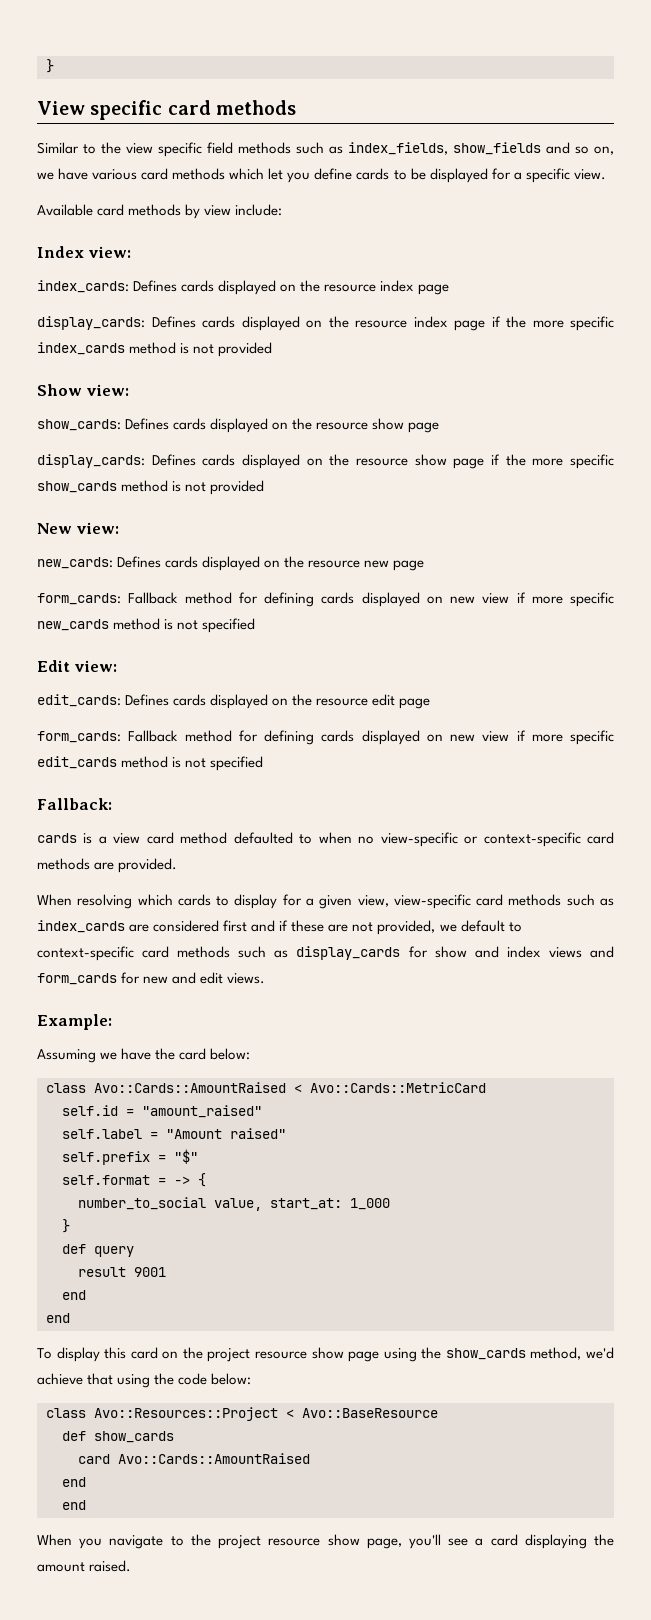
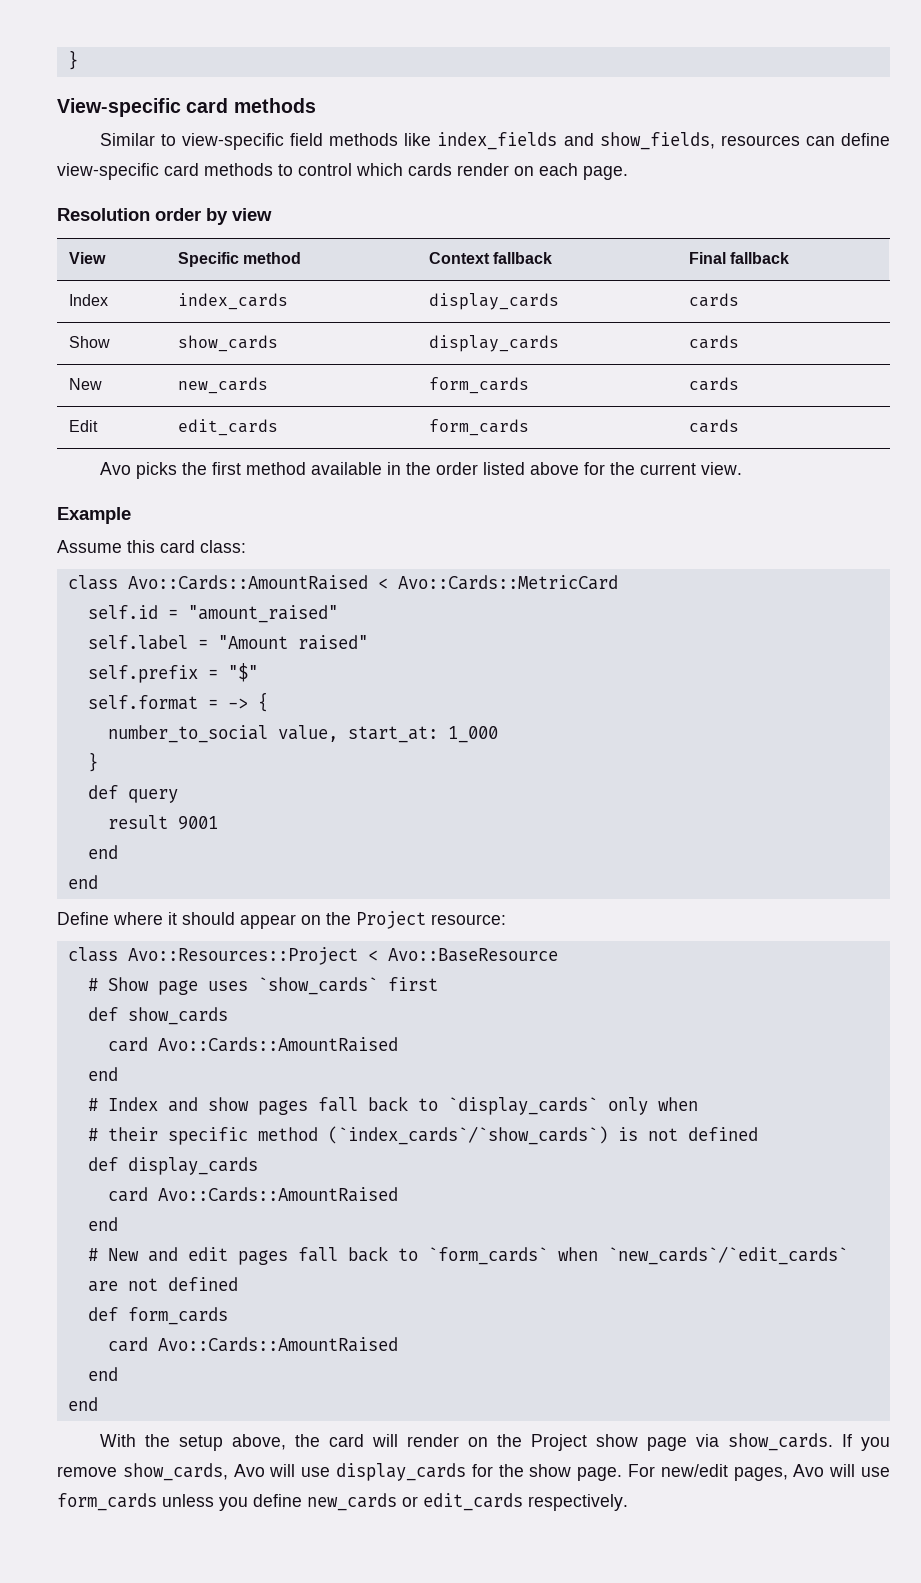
[46,59,54,73] [37,100,163,120] } // View specific -> [67,50,78,70] [57,98,181,117] } // View-specific
[101,142,614,157] [37,168,606,183] [37,204,283,219] [37,246,132,258] [37,280,450,295] [37,316,614,331] [37,342,273,357] [37,384,130,396] [37,418,440,433] [37,454,615,469] [37,480,265,495] [37,522,120,534] [37,556,425,571] [37,592,614,607] [37,618,256,633] [37,660,118,672] [37,694,431,709] [37,730,614,745] [37,756,264,771] [37,798,112,810] [37,832,614,847] [37,858,178,873] [37,894,614,909] [37,920,522,935] [37,946,615,961] [37,972,266,985] [37,1014,112,1030] [37,1048,251,1063] the view specific field methods such as index_fields, show_fields and so on, we have various card methods which let you define cards to be displayed for a specific view. // Available card methods by view include: // Index view: // index_cards: Defines cards displayed on the resource index page // display_cards: Defines cards displayed on the resource index page if the more specific index_cards method is not provided // Show view: // show_cards: Defines cards displayed on the resource show page // display_cards: Defines cards displayed on the resource show page if the more specific show_cards method is not provided // New view: // new_cards: Defines cards displayed on the resource new page // form_cards: Fallback method for defining cards displayed on new view if more specific new_cards method is not specified // Edit view: // edit_cards: Defines cards displayed on the resource edit page // form_cards: Fallback method for defining cards displayed on new view if more specific edit_cards method is not specified // Fallback: // cards is a view card method defaulted to when no view-specific or context-specific card methods are provided. // When resolving which cards to display for a given view, view-specific card methods such as index_cards are considered first and if these are not provided, we default to context-specific card methods such as display_cards for show and index views and form_cards for new and edit views. // Example: // Assuming we have the card below: -> [182,132,891,150] [57,163,628,180] [57,208,272,225] [68,252,106,264] [177,252,301,267] [428,252,552,264] [688,252,789,264] [68,294,108,306] [177,293,288,310] [428,293,559,310] [688,293,739,307] [68,336,110,348] [177,335,278,352] [428,335,559,352] [688,335,739,349] [68,378,102,390] [177,377,268,394] [428,377,529,394] [688,377,739,391] [68,420,98,432] [177,419,278,436] [428,419,529,436] [688,419,739,433] [99,462,742,479] [57,507,131,524] [57,540,246,553] view-specific field methods like index_fields and show_fields, resources can define view-specific card methods to control which cards render on each page. // Resolution order by view // View | Specific method | Context fallback | Final fallback // Index | index_cards | display_cards | cards // Show | show_cards | display_cards | cards // New | new_cards | form_cards | cards // Edit | edit_cards | form_cards | cards // Avo picks the first method available in the order listed above for the current view. // Example // Assume this card class:
[37,1347,614,1362] [37,1373,252,1388] [46,1407,438,1421] To display this card on the project resource show page using the show_cards method, we'd achieve that using the code below: // class Avo::Resources::Project < Avo::BaseResource -> [57,911,506,929] [67,947,558,965] [87,977,438,995] Define where it should appear on the Project resource: // class Avo::Resources::Project < Avo::BaseResource // # Show page uses `show_cards` first
[62,1500,86,1510] [37,1534,615,1549] [37,1560,132,1572] end // When you navigate to the project resource show page, you'll see a card displaying the amount raised. -> [87,1096,698,1115] [87,1126,758,1145] [87,1157,258,1175] [107,1187,398,1202] [87,1217,118,1231] [87,1246,848,1265] [87,1277,238,1292] [87,1307,228,1325] [107,1337,398,1352] [87,1367,118,1381] [67,1397,98,1411] [99,1433,891,1451] [57,1463,890,1481] [57,1493,628,1511] # Index and show pages fall back to `display_cards` only when // # their specific method (`index_cards`/`show_cards`) is not defined // def display_cards // card Avo::Cards::AmountRaised // end // # New and edit pages fall back to `form_cards` when `new_cards`/`edit_cards` are not defined // def form_cards // card Avo::Cards::AmountRaised // end // end // With the setup above, the card will render on the Project show page via show_cards. If you remove show_cards, Avo will use display_cards for the show page. For new/edit pages, Avo will use form_cards unless you define new_cards or edit_cards respectively.

